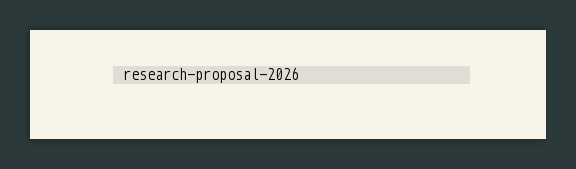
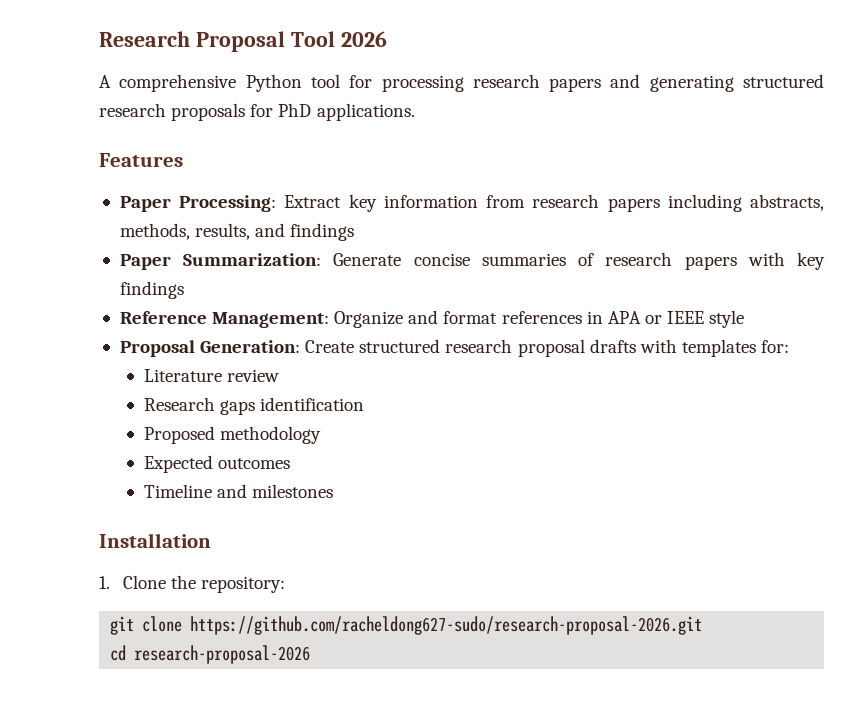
(122, 75) none -> [99,31,387,52] [99,74,824,92] [99,103,415,121] [99,153,183,167] [119,194,825,212] [119,223,355,241] [119,252,826,270] [119,281,184,299] [119,310,745,328] [119,339,790,357] [143,369,280,382] [143,397,365,415] [143,426,322,444] [143,455,291,473] [143,484,334,498] [99,533,211,548] [99,575,286,593] [110,616,703,635] [110,645,127,661] Research Proposal Tool 2026 // A comprehensive Python tool for processing research papers and generating structured research proposals for PhD applications. // Features // Paper Processing: Extract key information from research papers including abstracts, methods, results, and findings // Paper Summarization: Generate concise summaries of research papers with key findings // Reference Management: Organize and format references in APA or IEEE style // Proposal Generation: Create structured research proposal drafts with templates for: // Literature review // Research gaps identification // Proposed methodology // Expected outcomes // Timeline and milestones // Installation // 1. Clone the repository: // git clone https://github.com/racheldong627-sudo/research-proposal-2026.git // cd

